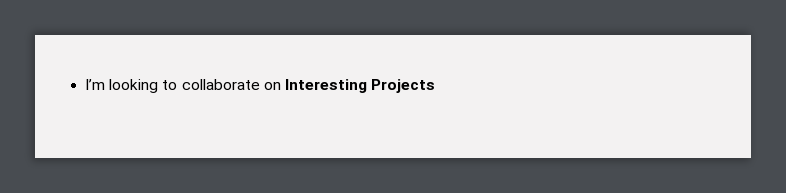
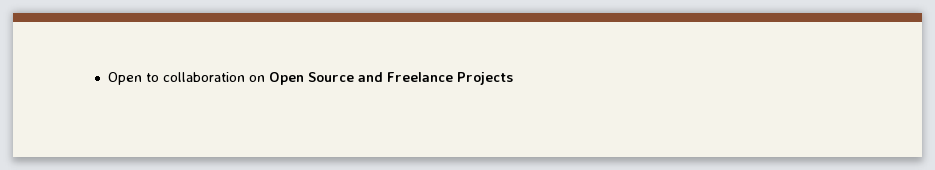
[85,79,367,93] I’m looking to collaborate on Interesting -> [107,72,453,85] Open to collaboration on Open Source and Freelance

